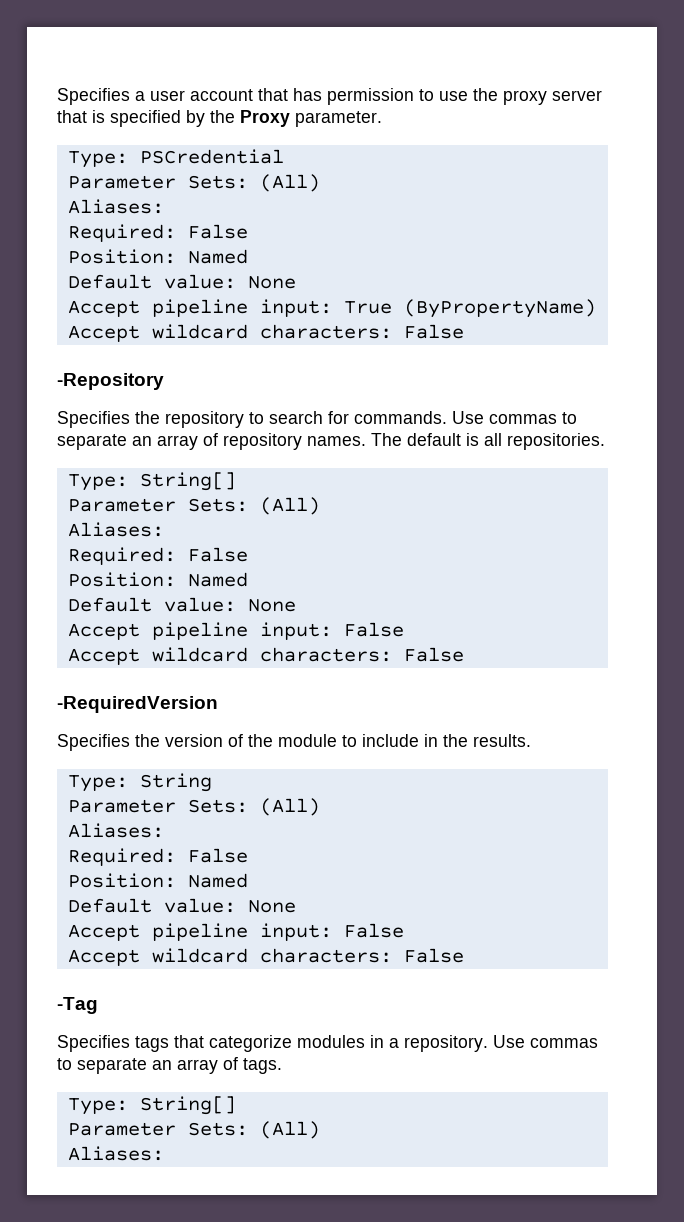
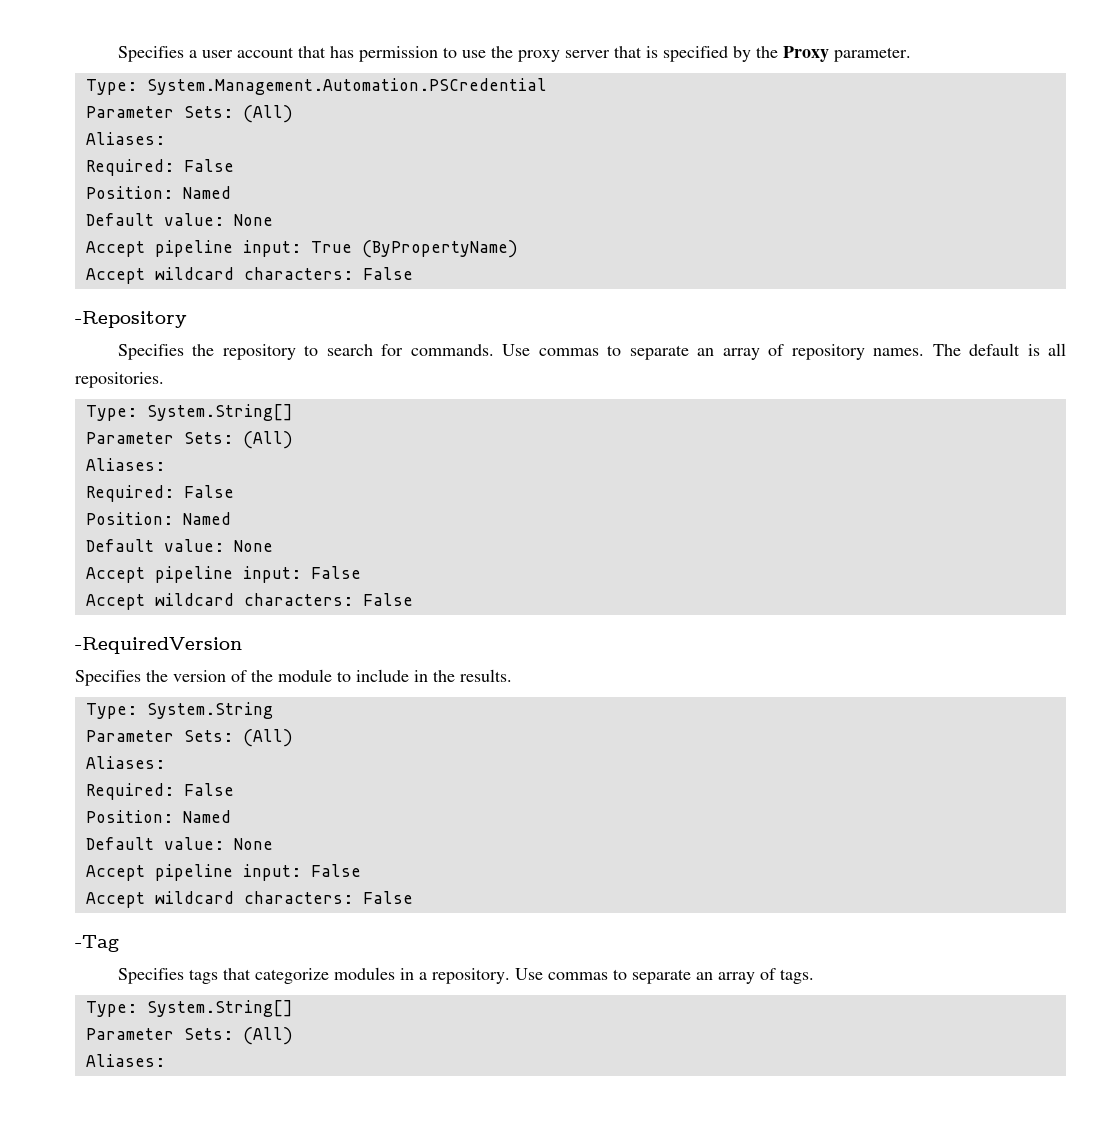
[139,149,284,164] PSCredential -> [146,78,547,95] System.Management.Automation.PSCredential
[139,472,236,491] String[] -> [146,404,293,421] System.String[]
[139,773,212,792] String -> [146,702,273,719] System.String
[139,1096,236,1115] String[] -> [146,1000,293,1017] System.String[]

